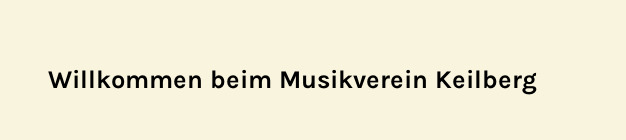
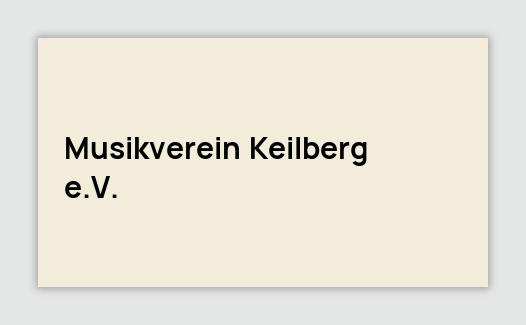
[48,69,272,89] Willkommen beim -> (64, 148) none
(537, 82) none -> [64,176,119,198] e.V.

